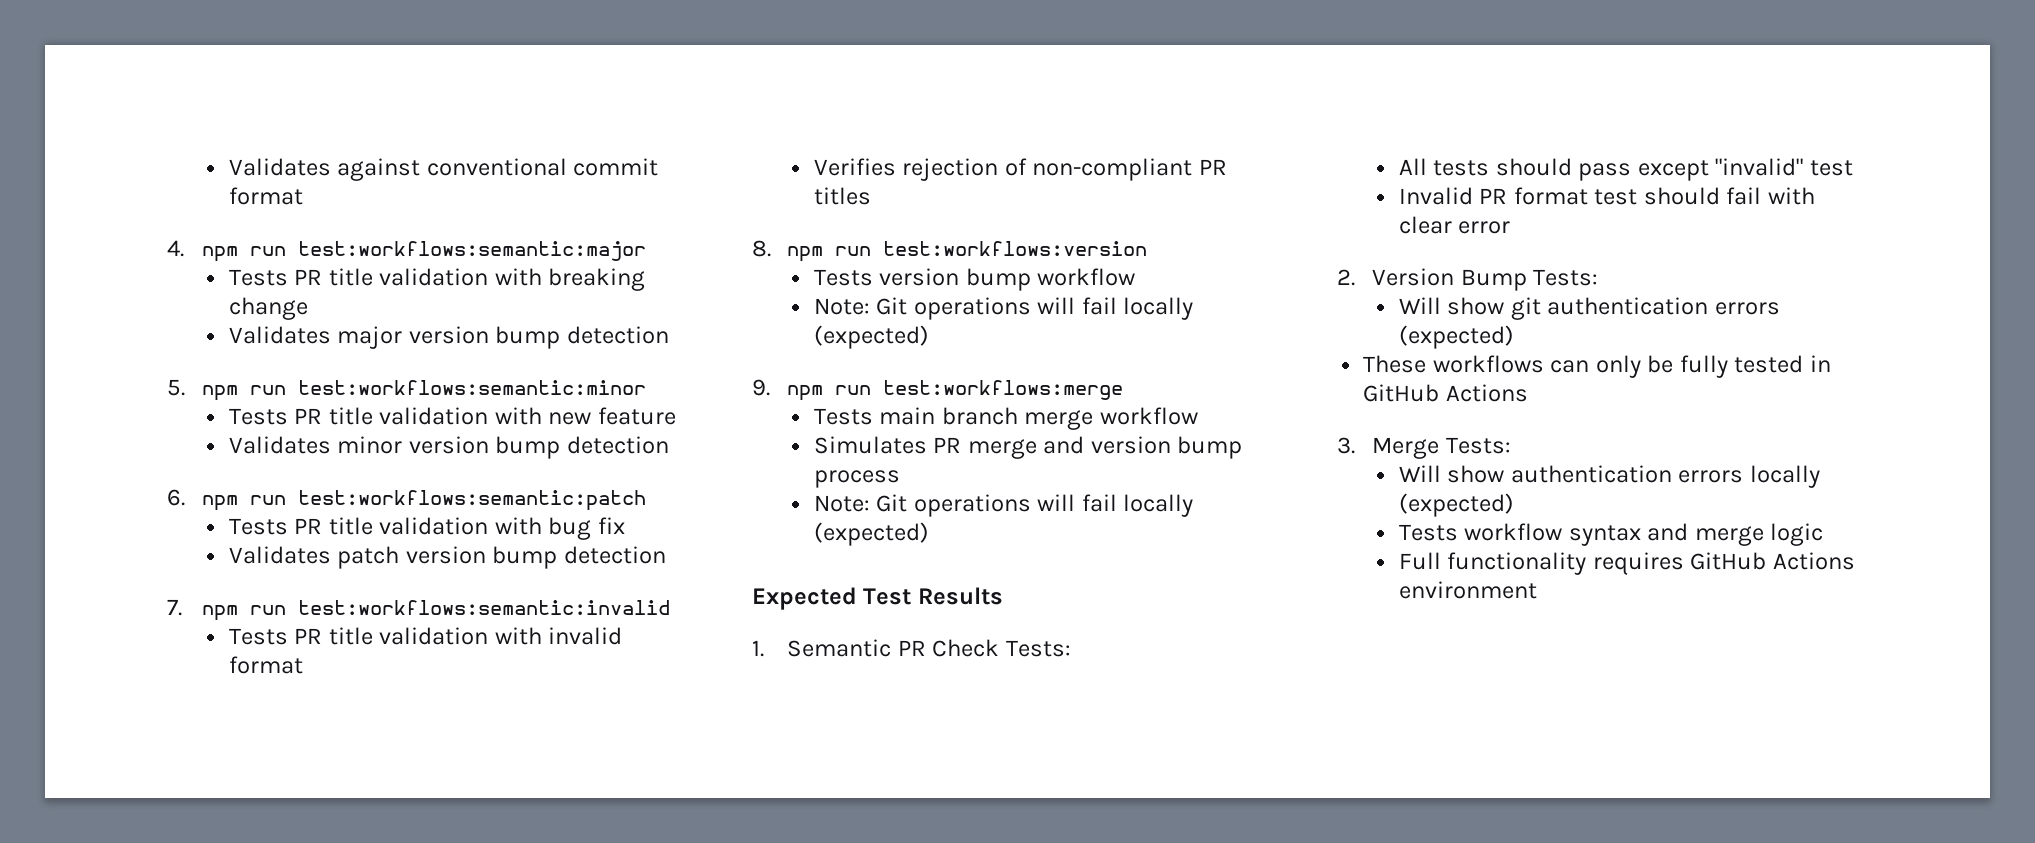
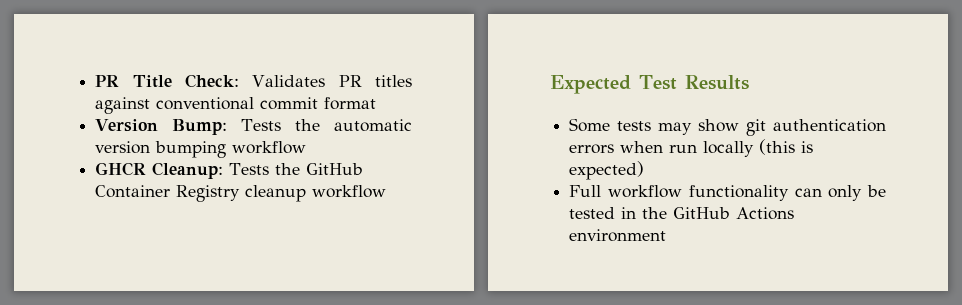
[228,158,659,181] [228,187,303,205] [167,240,647,262] [228,268,646,291] [228,297,308,320] [228,326,669,349] [167,379,647,401] [228,407,676,425] [228,436,669,459] [167,489,647,511] [228,517,625,540] [228,546,666,569] [167,599,671,621] [228,627,623,645] [228,656,303,674] [813,158,1227,181] [813,187,871,205] [752,240,1148,262] [813,268,1136,291] [813,297,1194,320] [813,325,929,349] [752,379,1124,401] [813,407,1198,430] [813,436,1243,459] [813,470,900,488] [813,494,1194,517] [813,522,929,546] [752,587,1003,610] [752,639,1071,657] [1398,158,1853,181] [1398,187,1815,205] [1398,216,1511,234] [1337,268,1599,291] [1398,297,1780,320] [1398,325,1514,349] [1363,355,1544,373] Validates against conventional commit format // 4. npm run test:workflows:semantic:major // Tests PR title validation with breaking change // Validates major version bump detection // 5. npm run test:workflows:semantic:minor // Tests PR title validation with new feature // Validates minor version bump detection // 6. npm run test:workflows:semantic:patch // Tests PR title validation with bug fix // Validates patch version bump detection // 7. npm run test:workflows:semantic:invalid // Tests PR title validation with invalid format // Verifies rejection of non-compliant PR titles // 8. npm run test:workflows:version // Tests version bump workflow // Note: Git operations will fail locally (expected) // 9. npm run test:workflows:merge // Tests main branch merge workflow // Simulates PR merge and version bump process // Note: Git operations will fail locally (expected) // Expected Test Results // 1. Semantic PR Check Tests: // All tests should pass except "invalid" test // Invalid PR format test should fail with clear error // 2. Version Bump Tests: // Will show git authentication errors (expected) // These workflows -> [95,74,412,88] [95,97,377,114] [95,119,412,135] [95,141,307,158] [95,162,364,179] [95,185,387,202] [550,75,749,94] [569,118,886,136] [569,139,814,157] [569,161,645,180] [569,185,789,201] PR Title Check: Validates PR titles against conventional commit format // Version Bump: Tests the automatic version bumping workflow // GHCR Cleanup: Tests the GitHub Container Registry cleanup workflow // Expected Test Results // Some tests may show git authentication errors when run locally (this is expected) // Full workflow functionality
[1679,355,1728,378] fully -> (886, 191) none
[1363,384,1528,402] [1337,437,1511,459] [1398,465,1820,488] [1398,493,1514,517] [1398,523,1824,546] [1398,552,1684,575] GitHub Actions // 3. Merge Tests: // Will show authentication errors locally (expected) // Tests workflow syntax and merge logic // Full functionality requires -> [642,207,668,219] the

